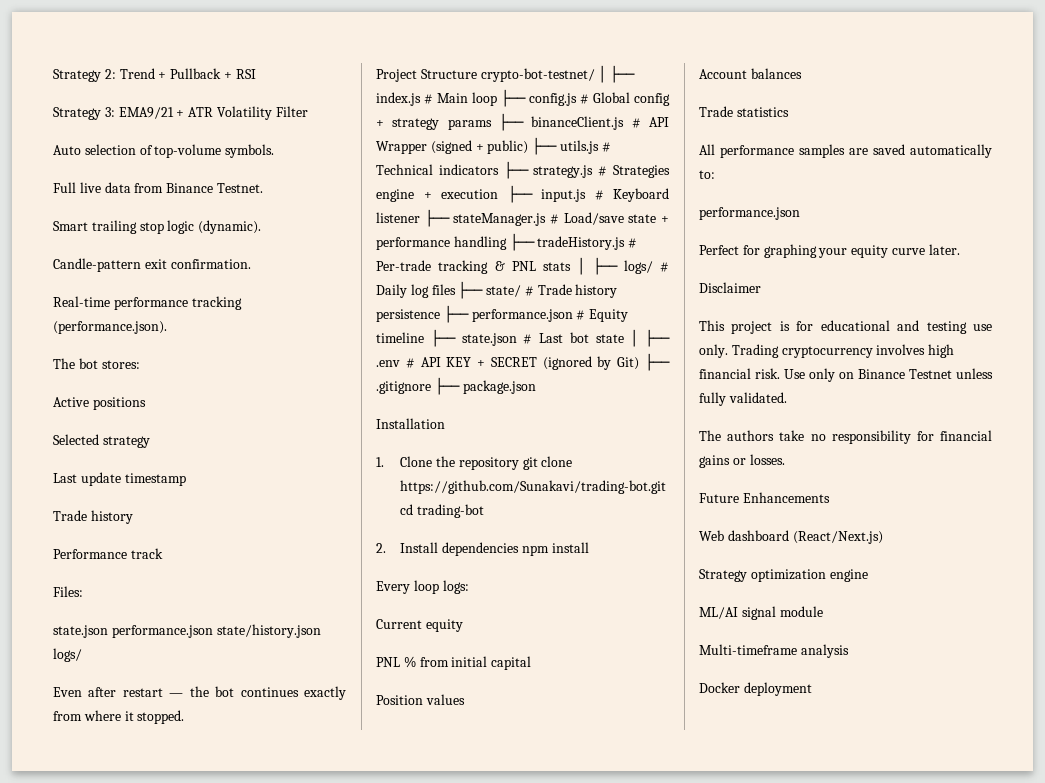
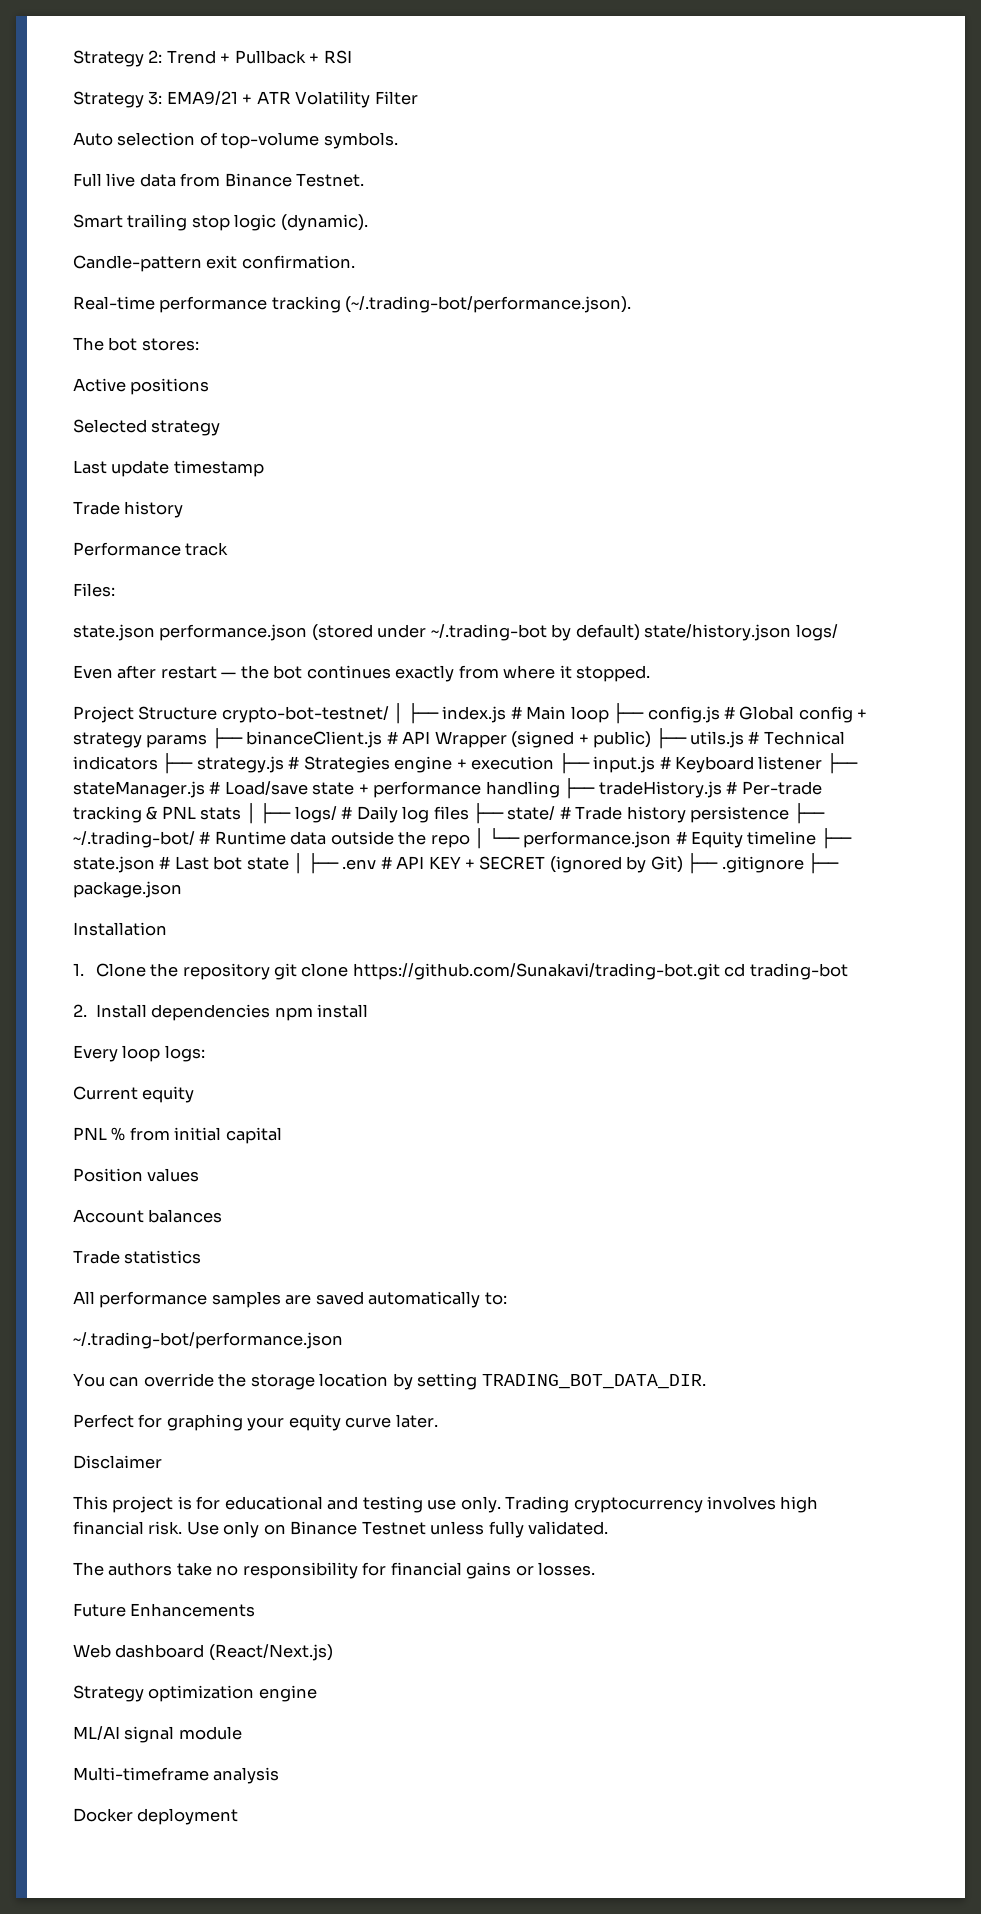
[53,321,167,334] (performance.json). -> [345,296,632,313] (~/.trading-bot/performance.json).
(213, 631) none -> [311,624,640,641] (stored under ~/.trading-bot by default)
(469, 314) none -> [73,828,520,849] ~/.trading-bot/ # Runtime data outside the repo │ └──
[699,207,800,220] performance.json -> [73,1332,343,1349] [73,1373,706,1390] ~/.trading-bot/performance.json // You can override the storage location by setting TRADING_BOT_DATA_DIR.

